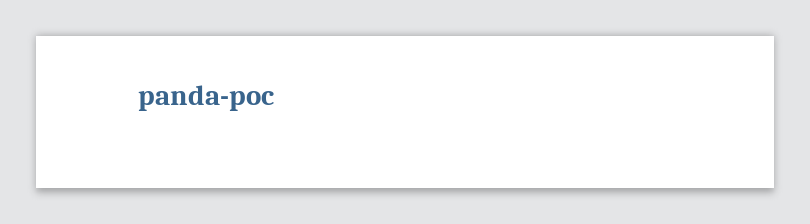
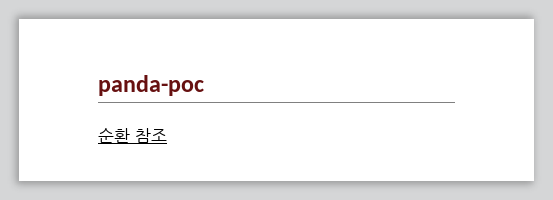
(274, 98) none -> [98,127,167,143] // 순환 참조

